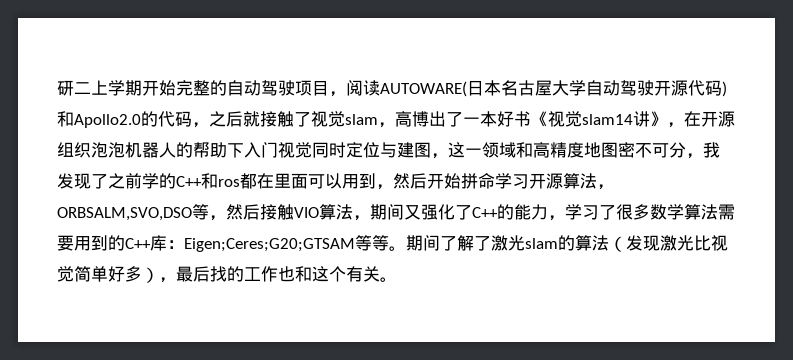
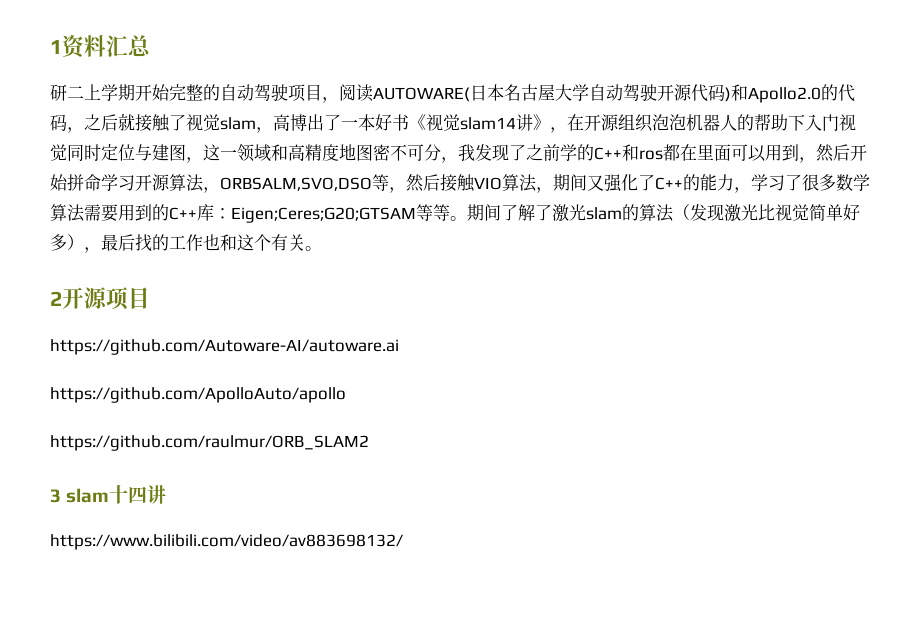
(57, 88) none -> [50,35,151,59] 1资料汇总 //
(397, 279) none -> [50,287,150,310] [50,339,399,355] [50,387,346,403] [50,435,369,451] [50,485,167,504] [50,534,403,550] // 2开源项目 // https://github.com/Autoware-AI/autoware.ai // https://github.com/ApolloAuto/apollo // https://github.com/raulmur/ORB_SLAM2 // 3 slam十四讲 // https://www.bilibili.com/video/av883698132/

